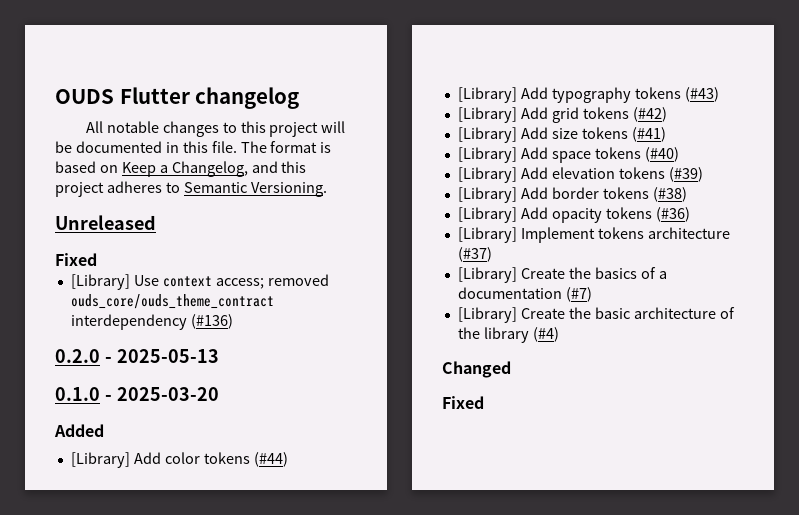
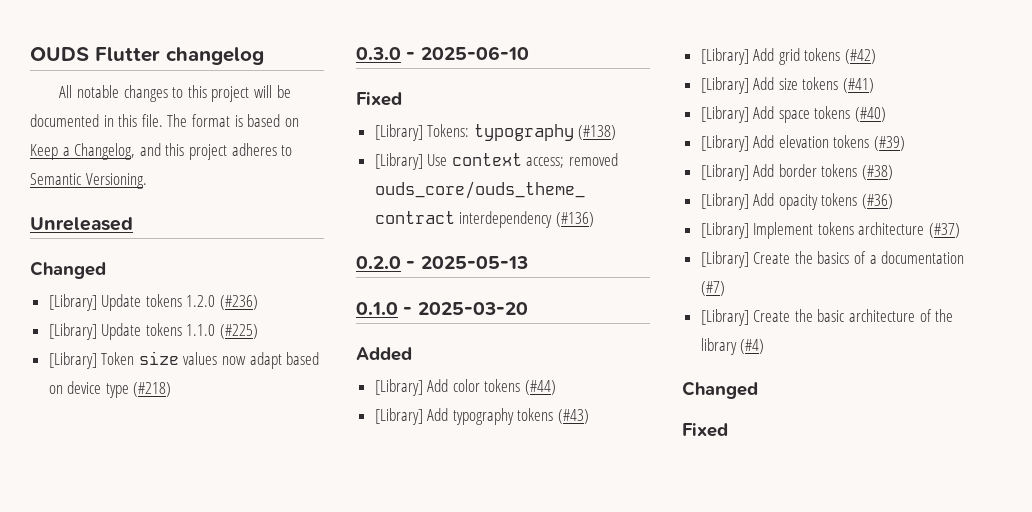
[55,253,97,266] Fixed -> [30,261,106,279] [48,294,259,311] [48,323,259,340] [48,351,320,369] [48,381,172,398] [356,46,529,60] [356,92,402,106] [374,124,617,141] Changed // [Library] Update tokens 1.2.0 (#236) // [Library] Update tokens 1.1.0 (#225) // [Library] Token size values now adapt based on device type (#218) // 0.3.0 - 2025-06-10 // Fixed // [Library] Tokens: typography (#138)

